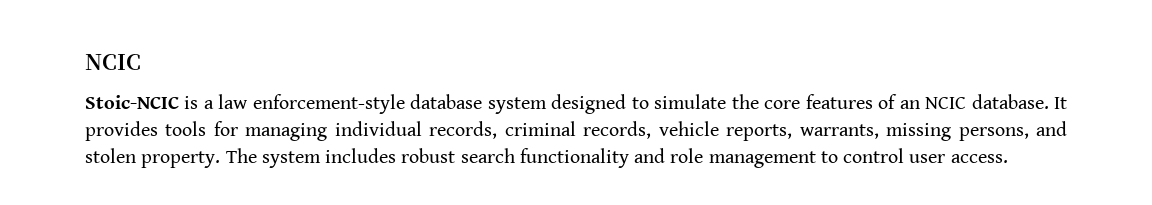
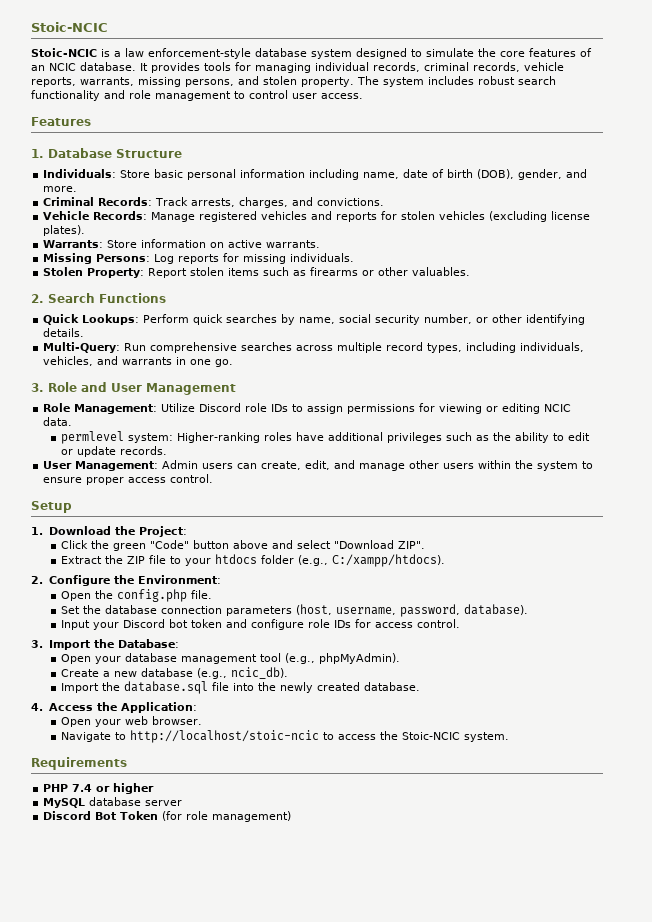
[85,54,141,70] NCIC -> [31,22,108,32] Stoic-NCIC
(1008, 158) none -> [31,117,91,126] [31,148,182,158] [43,169,588,180] [43,186,78,192] [43,197,385,208] [43,211,591,222] [43,225,86,236] [43,239,321,248] [43,253,355,264] [43,267,471,278] [31,293,166,303] [43,314,586,325] [43,328,85,337] [43,342,585,353] [43,356,234,367] [31,382,236,395] [43,403,572,414] [43,417,73,426] [60,431,590,444] [60,446,167,457] [43,460,594,471] [43,474,214,485] [31,501,72,513] [31,526,187,537] [60,540,425,551] [60,554,445,567] [31,575,221,586] [60,589,212,602] [60,604,528,617] [60,619,460,630] [31,639,179,650] [60,653,400,664] [60,667,288,679] [60,681,420,694] [31,702,197,713] [60,716,202,727] [60,730,509,743] [31,757,127,770] [43,783,155,794] [43,797,183,808] [43,811,292,822] // Features // 1. Database Structure // Individuals: Store basic personal information including name, date of birth (DOB), gender, and more. // Criminal Records: Track arrests, charges, and convictions. // Vehicle Records: Manage registered vehicles and reports for stolen vehicles (excluding license plates). // Warrants: Store information on active warrants. // Missing Persons: Log reports for missing individuals. // Stolen Property: Report stolen items such as firearms or other valuables. // 2. Search Functions // Quick Lookups: Perform quick searches by name, social security number, or other identifying details. // Multi-Query: Run comprehensive searches across multiple record types, including individuals, vehicles, and warrants in one go. // 3. Role and User Management // Role Management: Utilize Discord role IDs to assign permissions for viewing or editing NCIC data. // permlevel system: Higher-ranking roles have additional privileges such as the ability to edit or update records. // User Management: Admin users can create, edit, and manage other users within the system to ensure proper access control. // Setup // 1. Download the Project: // Click the green "Code" button above and select "Download ZIP". // Extract the ZIP file to your htdocs folder (e.g., C:/xampp/htdocs). // 2. Configure the Environment: // Open the config.php file. // Set the database connection parameters (host, username, password, database). // Input your Discord bot token and configure role IDs for access control. // 3. Import the Database: // Open your database management tool (e.g., phpMyAdmin). // Create a new database (e.g., ncic_db). // Import the database.sql file into the newly created database. // 4. Access the Application: // Open your web browser. // Navigate to http://localhost/stoic-ncic to access the Stoic-NCIC system. // Requirements // PHP 7.4 or higher // MySQL database server // Discord Bot Token (for role management)

